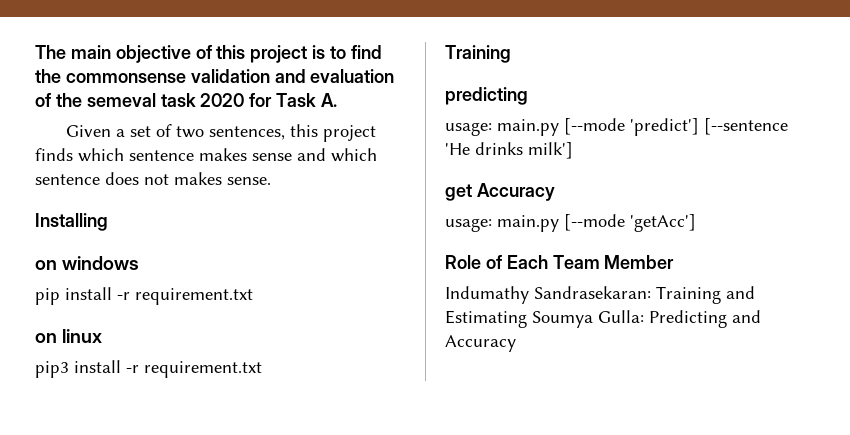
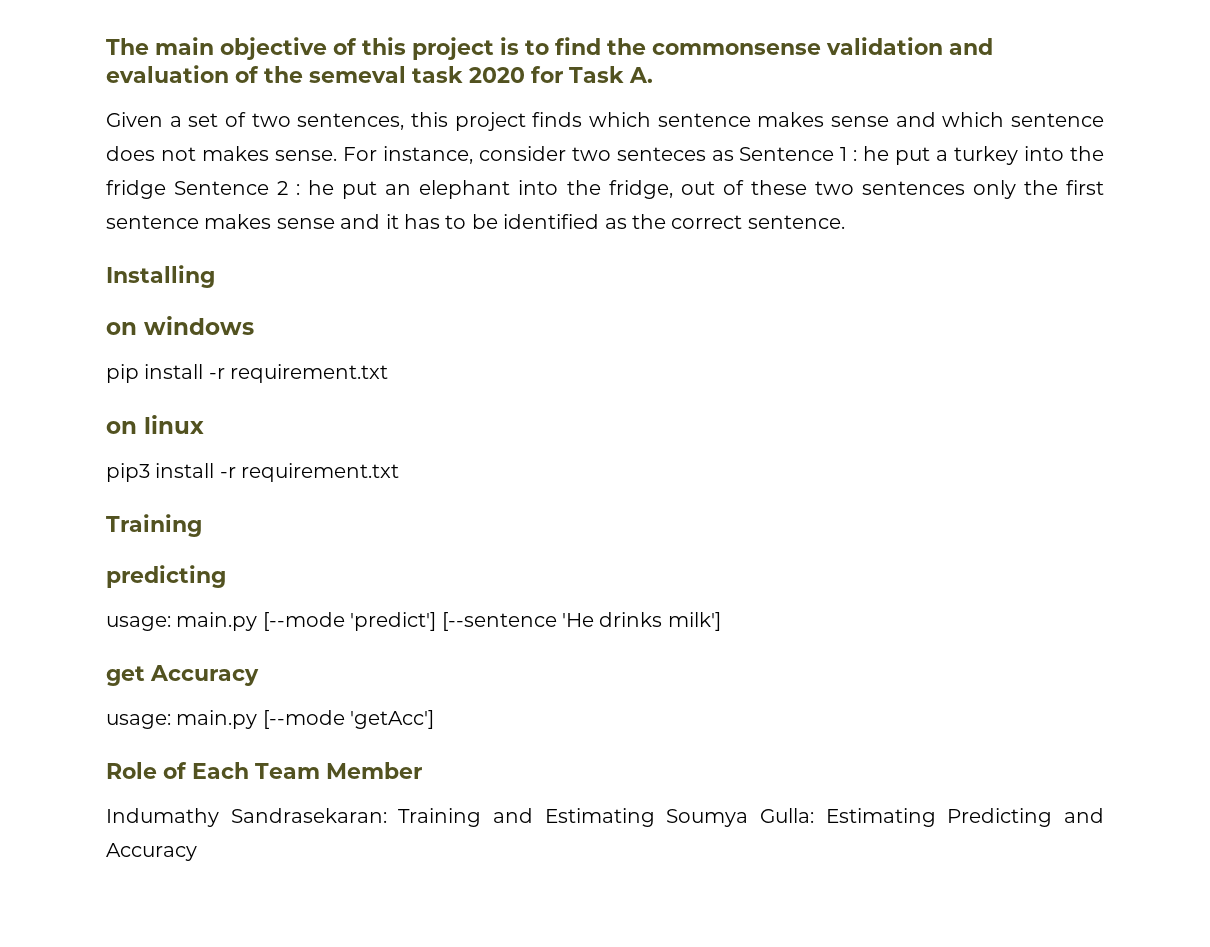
(271, 181) none -> [342,146,1104,165] [106,180,1104,199] [106,214,845,229] For instance, consider two senteces as Sentence 1 : he put a turkey into the fridge Sentence 2 : he put an elephant into the fridge, out of these two sentences only the first sentence makes sense and it has to be identified as the correct sentence.
(644, 316) none -> [825,808,936,827] Estimating

